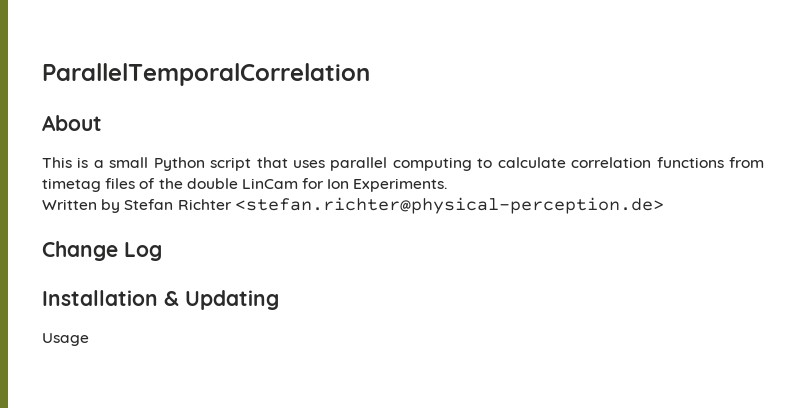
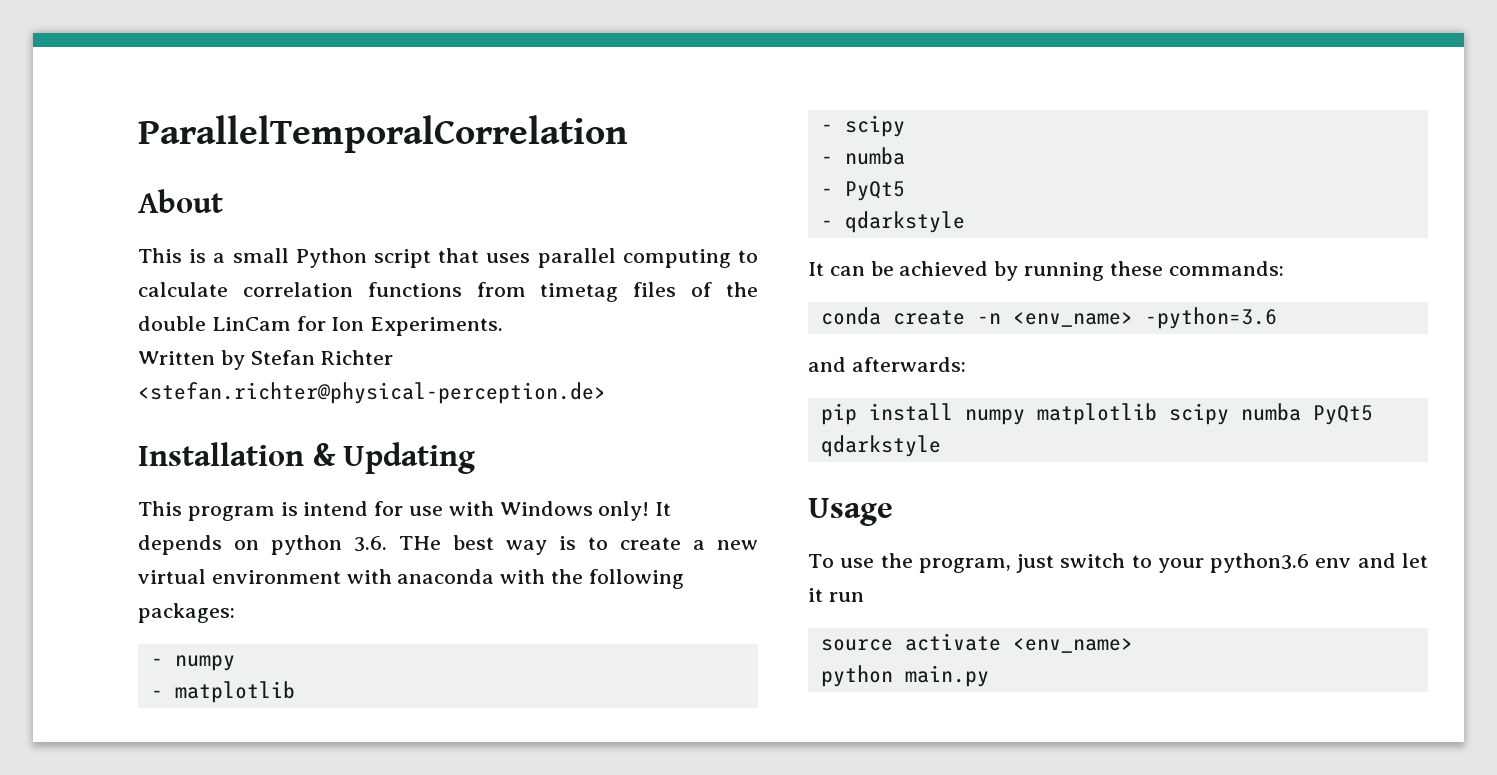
[42,241,162,261] // Change Log -> (606, 393) none
[42,333,89,346] Usage -> [138,501,672,521] [138,535,758,555] [138,569,684,589] [138,603,235,623] [150,655,235,671] [150,681,295,703] [820,115,905,137] [820,147,905,165] [820,181,905,201] [820,211,965,233] [808,261,1284,281] [820,307,1277,329] [808,357,966,372] [820,403,1373,425] [820,435,941,457] [808,498,893,526] [808,553,1428,573] [808,588,864,602] [820,633,1133,653] [820,665,989,687] This program is intend for use with Windows only! It depends on python 3.6. THe best way is to create a new virtual environment with anaconda with the following packages: // - numpy // - matplotlib // - scipy // - numba // - PyQt5 // - qdarkstyle // It can be achieved by running these commands: // conda create -n <env_name> -python=3.6 // and afterwards: // pip install numpy matplotlib scipy numba PyQt5 qdarkstyle // Usage // To use the program, just switch to your python3.6 env and let it run // source activate <env_name> // python main.py

